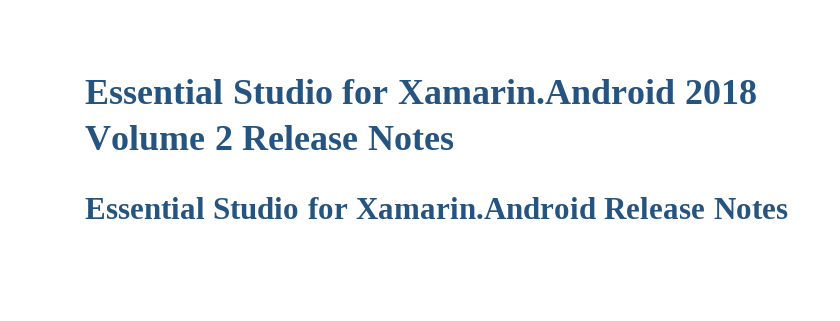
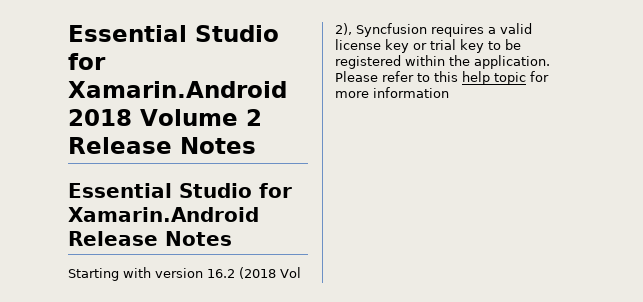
(788, 208) none -> [68,267,301,281] [335,23,532,37] [335,39,521,53] [335,55,550,69] [335,71,549,85] [335,87,449,98] // Starting with version 16.2 (2018 Vol 2), Syncfusion requires a valid license key or trial key to be registered within the application. Please refer to this help topic for more information

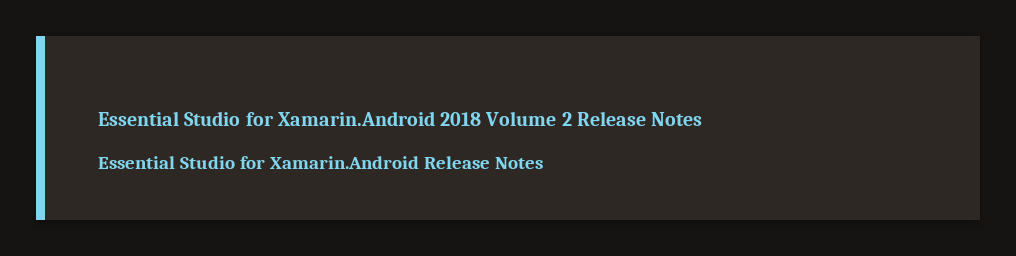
[68,267,301,281] [335,23,532,37] [335,39,521,53] [335,55,550,69] [335,71,549,85] [335,87,449,98] // Starting with version 16.2 (2018 Vol 2), Syncfusion requires a valid license key or trial key to be registered within the application. Please refer to this help topic for more information -> (543, 163) none

